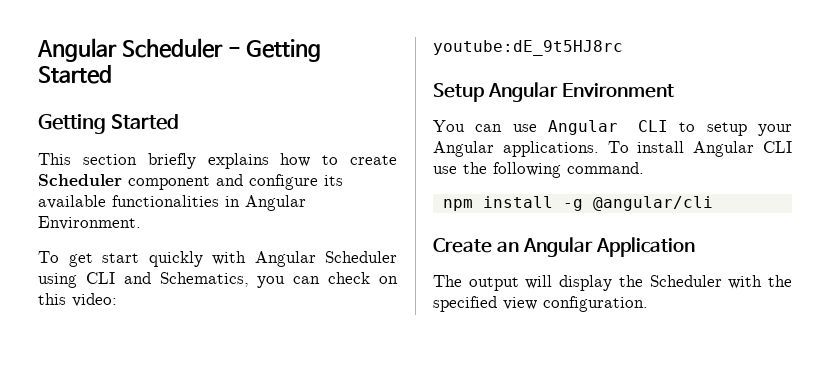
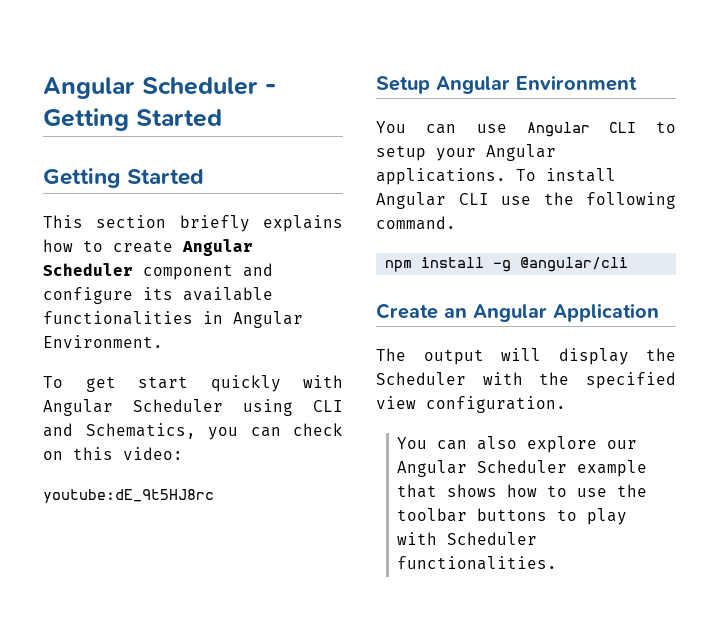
(397, 160) none -> [182,239,253,256] Angular
(648, 304) none -> [397,436,638,453] [397,460,648,477] [397,484,648,498] [397,508,628,525] [397,532,538,545] [397,556,558,570] // You can also explore our Angular Scheduler example that shows how to use the toolbar buttons to play with Scheduler functionalities.

